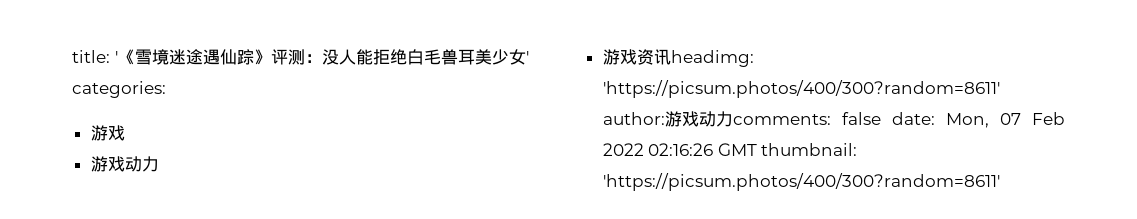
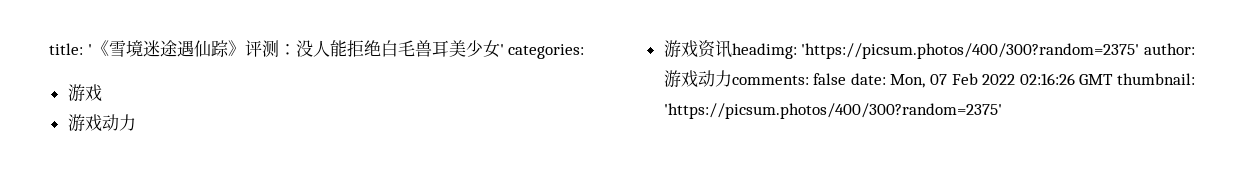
[602,80,1000,98] 'https://picsum.photos/400/300?random=8611' -> [801,43,1140,59] 'https://picsum.photos/400/300?random=2375'
[602,173,1000,191] 'https://picsum.photos/400/300?random=8611' -> [663,103,1002,119] 'https://picsum.photos/400/300?random=2375'

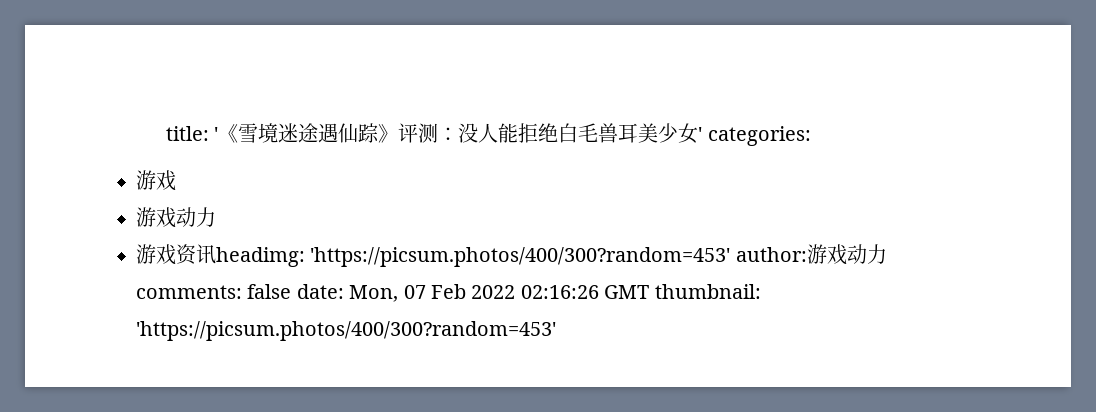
[801,43,1140,59] 'https://picsum.photos/400/300?random=2375' -> [310,247,731,267] 'https://picsum.photos/400/300?random=453'
[663,103,1002,119] 'https://picsum.photos/400/300?random=2375' -> [136,321,556,341] 'https://picsum.photos/400/300?random=453'

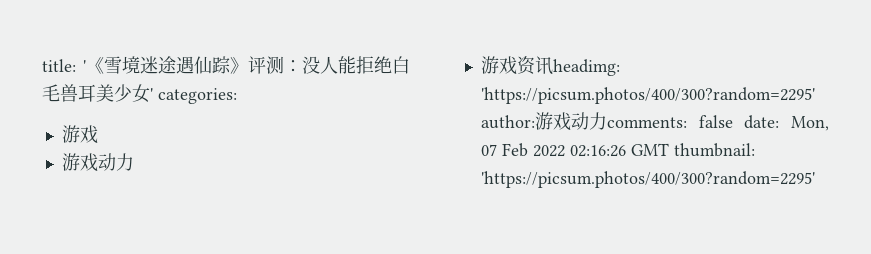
[310,247,731,267] 'https://picsum.photos/400/300?random=453' -> [480,87,815,104] 'https://picsum.photos/400/300?random=2295'
[136,321,556,341] 'https://picsum.photos/400/300?random=453' -> [480,171,815,188] 'https://picsum.photos/400/300?random=2295'

